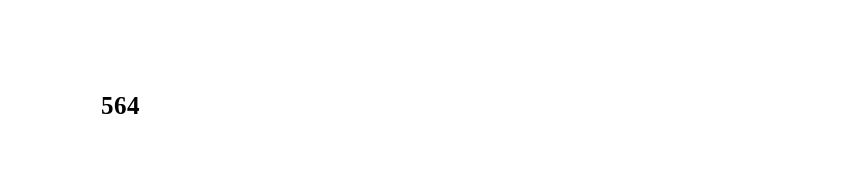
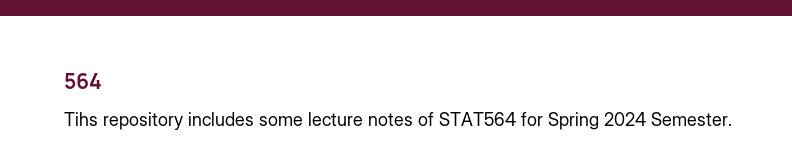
(140, 105) none -> [64,112,732,130] // Tihs repository includes some lecture notes of STAT564 for Spring 2024 Semester.

